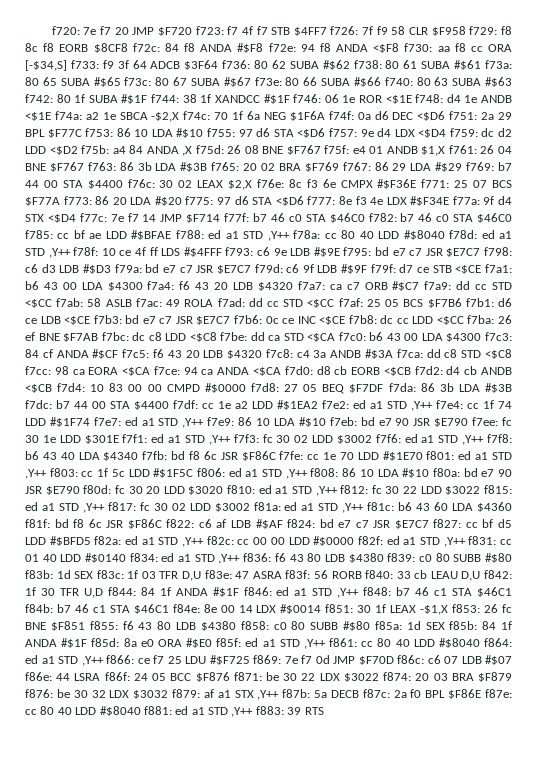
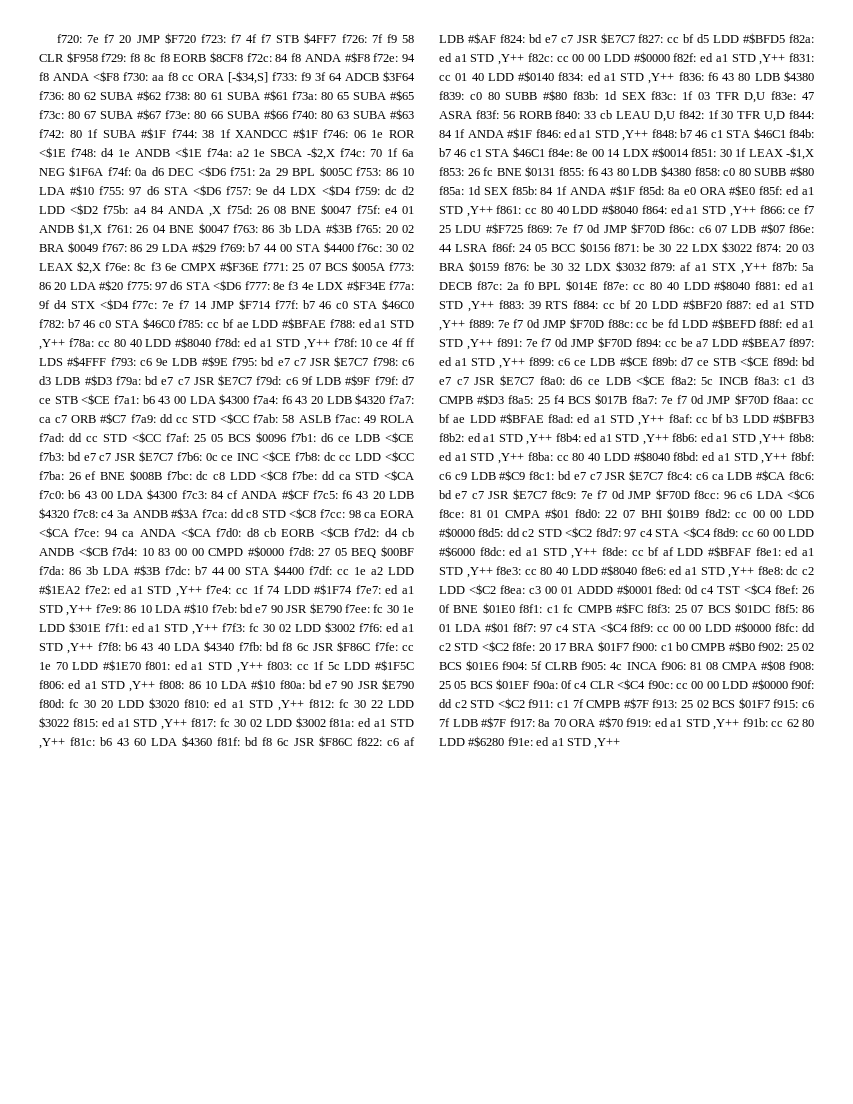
[47,129,82,138] $F77C -> [319,166,352,177] $005C
[286,145,321,155] $F767 -> [321,204,352,215] $0047
[49,162,84,172] $F767 -> [198,223,229,234] $0047
[304,162,339,172] $F769 -> [67,242,98,253] $0049
[25,197,60,206] $F77A -> [351,261,385,272] $005A
[427,298,462,308] $F7B6 -> [256,432,286,443] $0096
[63,333,99,342] $F7AB -> [129,470,162,481] $008B
[349,384,384,393] $F7DF -> [381,546,415,557] $00BF
[50,621,85,631] $F851 -> [525,166,556,177] $0131
[195,672,230,682] $F876 -> [579,242,610,253] $0156
[478,672,513,682] $F879 -> [468,261,499,272] $0159
[448,689,482,699] $F86E -> [566,280,599,291] $014E
(324, 711) none -> [573,299,814,310] [439,318,815,331] [439,337,814,350] [439,356,815,369] [439,375,815,386] [439,394,814,405] [439,413,814,426] [439,433,815,445] [439,451,814,464] [439,470,815,481] [439,489,814,500] [439,508,814,519] [439,527,814,538] [439,546,814,559] [439,565,815,578] [439,584,814,595] [439,603,814,614] [439,622,815,633] [439,641,814,652] [439,660,814,671] [439,679,814,690] [439,698,814,709] [439,717,814,730] [439,736,621,749] f884: cc bf 20 LDD #$BF20 f887: ed a1 STD ,Y++ f889: 7e f7 0d JMP $F70D f88c: cc be fd LDD #$BEFD f88f: ed a1 STD ,Y++ f891: 7e f7 0d JMP $F70D f894: cc be a7 LDD #$BEA7 f897: ed a1 STD ,Y++ f899: c6 ce LDB #$CE f89b: d7 ce STB <$CE f89d: bd e7 c7 JSR $E7C7 f8a0: d6 ce LDB <$CE f8a2: 5c INCB f8a3: c1 d3 CMPB #$D3 f8a5: 25 f4 BCS $017B f8a7: 7e f7 0d JMP $F70D f8aa: cc bf ae LDD #$BFAE f8ad: ed a1 STD ,Y++ f8af: cc bf b3 LDD #$BFB3 f8b2: ed a1 STD ,Y++ f8b4: ed a1 STD ,Y++ f8b6: ed a1 STD ,Y++ f8b8: ed a1 STD ,Y++ f8ba: cc 80 40 LDD #$8040 f8bd: ed a1 STD ,Y++ f8bf: c6 c9 LDB #$C9 f8c1: bd e7 c7 JSR $E7C7 f8c4: c6 ca LDB #$CA f8c6: bd e7 c7 JSR $E7C7 f8c9: 7e f7 0d JMP $F70D f8cc: 96 c6 LDA <$C6 f8ce: 81 01 CMPA #$01 f8d0: 22 07 BHI $01B9 f8d2: cc 00 00 LDD #$0000 f8d5: dd c2 STD <$C2 f8d7: 97 c4 STA <$C4 f8d9: cc 60 00 LDD #$6000 f8dc: ed a1 STD ,Y++ f8de: cc bf af LDD #$BFAF f8e1: ed a1 STD ,Y++ f8e3: cc 80 40 LDD #$8040 f8e6: ed a1 STD ,Y++ f8e8: dc c2 LDD <$C2 f8ea: c3 00 01 ADDD #$0001 f8ed: 0d c4 TST <$C4 f8ef: 26 0f BNE $01E0 f8f1: c1 fc CMPB #$FC f8f3: 25 07 BCS $01DC f8f5: 86 01 LDA #$01 f8f7: 97 c4 STA <$C4 f8f9: cc 00 00 LDD #$0000 f8fc: dd c2 STD <$C2 f8fe: 20 17 BRA $01F7 f900: c1 b0 CMPB #$B0 f902: 25 02 BCS $01E6 f904: 5f CLRB f905: 4c INCA f906: 81 08 CMPA #$08 f908: 25 05 BCS $01EF f90a: 0f c4 CLR <$C4 f90c: cc 00 00 LDD #$0000 f90f: dd c2 STD <$C2 f911: c1 7f CMPB #$7F f913: 25 02 BCS $01F7 f915: c6 7f LDB #$7F f917: 8a 70 ORA #$70 f919: ed a1 STD ,Y++ f91b: cc 62 80 LDD #$6280 f91e: ed a1 STD ,Y++

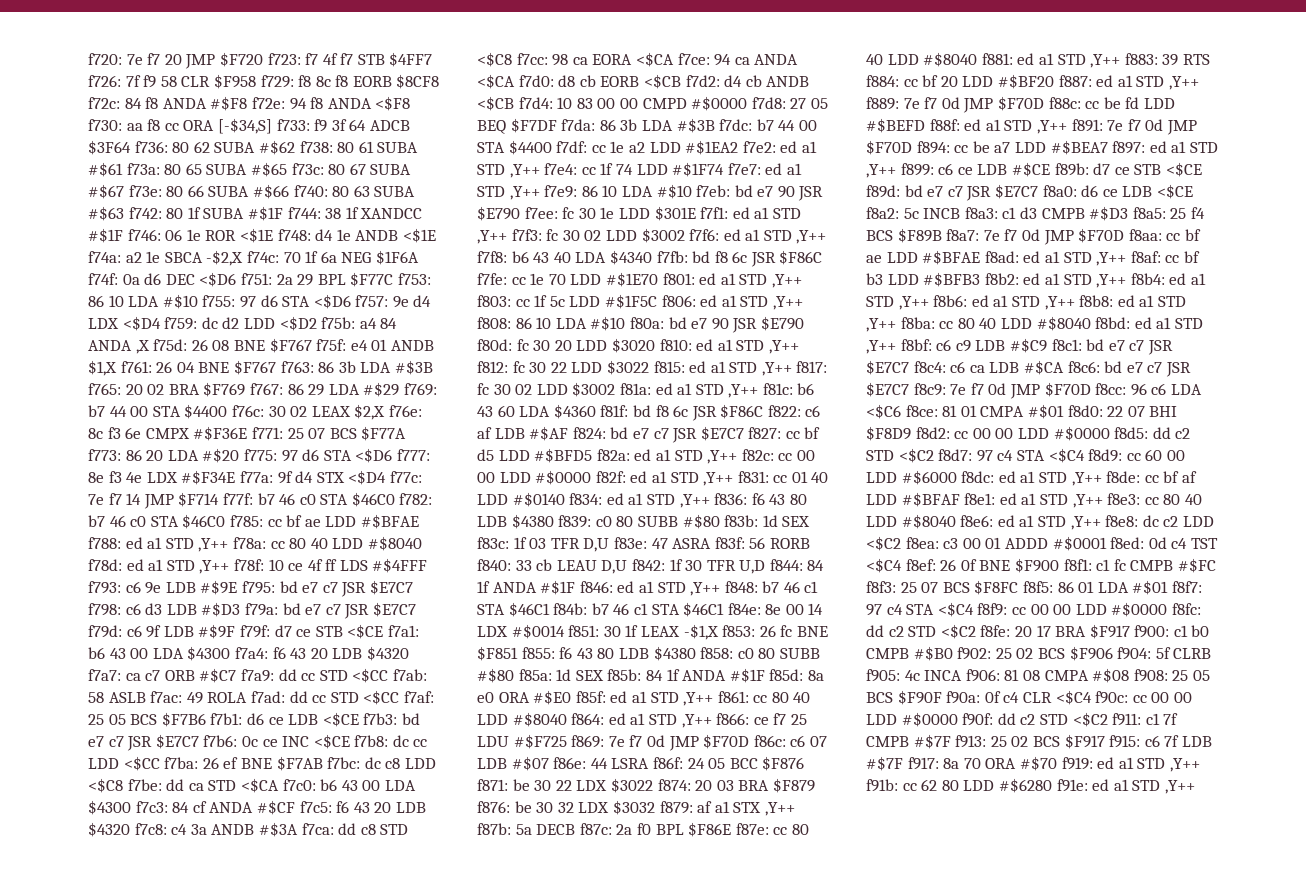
[319,166,352,177] $005C -> [350,272,394,287] $F77C
[321,204,352,215] $0047 -> [269,338,312,353] $F767
[198,223,229,234] $0047 -> [233,360,276,375] $F767
[67,242,98,253] $0049 -> [203,382,246,397] $F769
[351,261,385,272] $005A -> [361,426,407,441] $F77A
[256,432,286,443] $0096 -> [161,712,206,727] $F7B6
[129,470,162,481] $008B -> [276,756,323,771] $F7AB
[381,546,415,557] $00BF -> [510,118,557,133] $F7DF
[525,166,556,177] $0131 -> [477,646,518,661] $F851
[579,242,610,253] $0156 -> [762,756,805,771] $F876
[468,261,499,272] $0159 -> [772,778,815,793] $F879
[566,280,599,291] $014E -> [688,822,732,837] $F86E
[595,394,628,405] $017B -> [897,228,942,243] $F89B
[667,508,700,519] $01B9 -> [866,426,911,441] $F8D9
[482,603,515,614] $01E0 -> [1014,558,1059,573] $F900
[735,603,771,614] $01DC -> [974,580,1019,595] $F8FC
[597,641,629,652] $01F7 -> [1089,624,1130,639] $F917
[466,660,499,671] $01E6 -> [1069,646,1113,661] $F906
[496,679,530,690] $01EF -> [897,690,942,705] $F90F
[738,698,770,709] $01F7 -> [1064,734,1105,749] $F917

